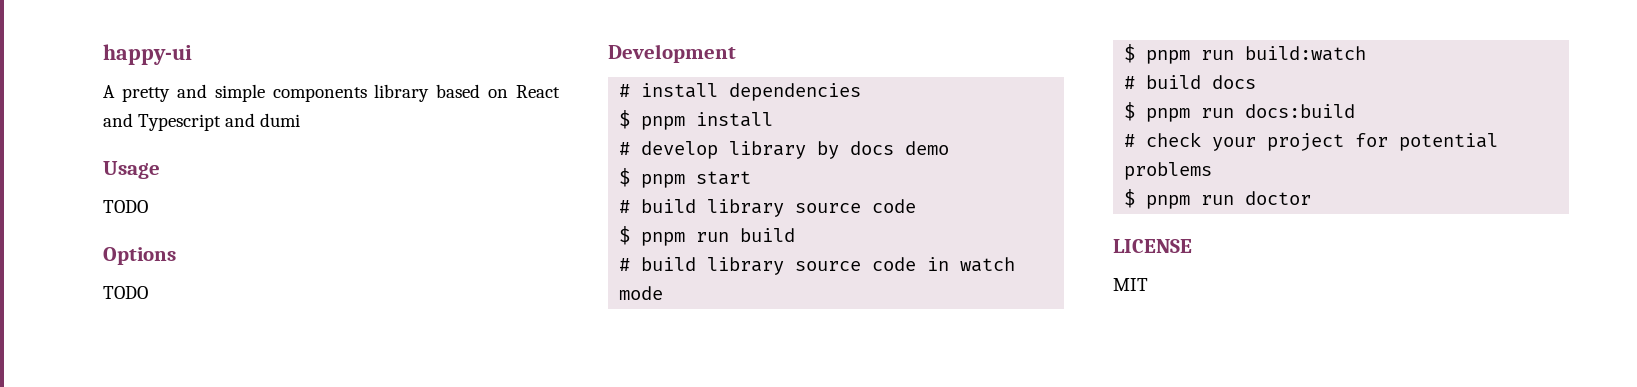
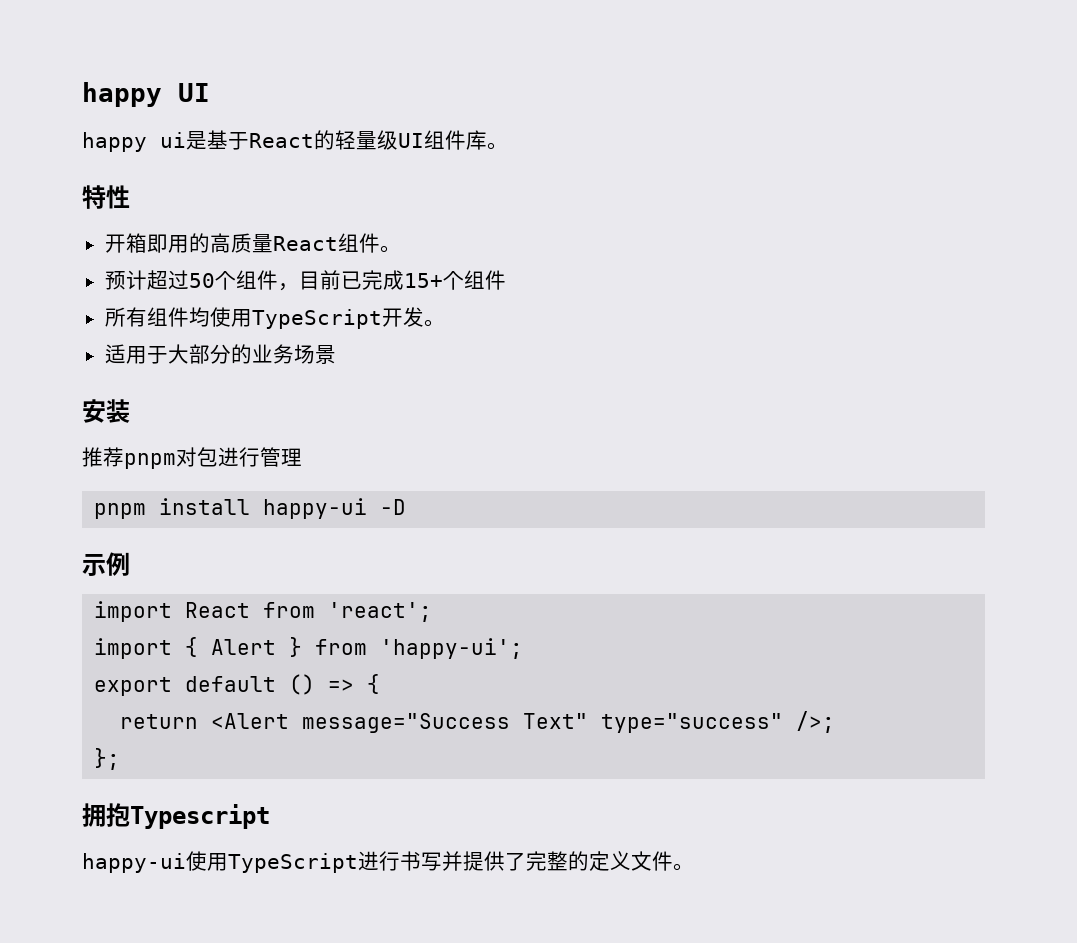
[103,44,192,65] [103,84,560,102] [103,113,301,131] [103,161,160,179] [103,200,148,213] [103,247,176,265] [103,286,148,299] [608,44,736,63] [619,83,862,101] [619,110,774,130] [619,141,950,159] [619,168,752,188] [619,199,917,217] [619,226,796,246] [619,257,1016,275] [619,286,664,300] [1124,44,1367,64] [1124,75,1257,89] [1124,102,1356,122] [1124,132,1499,151] [1124,162,1213,180] [1124,189,1312,209] [1113,239,1192,253] [1113,278,1148,291] happy-ui // A pretty and simple components library based on React and Typescript and dumi // Usage // TODO // Options // TODO // Development // # install dependencies // $ pnpm install // # develop library by docs demo // $ pnpm start // # build library source code // $ pnpm run build // # build library source code in watch mode // $ pnpm run build:watch // # build docs // $ pnpm run docs:build // # check your project for potential problems // $ pnpm run doctor // LICENSE // MIT -> [82,82,210,107] [82,130,508,152] [82,185,130,209] [104,233,401,253] [104,270,506,291] [104,307,445,329] [104,344,336,364] [82,399,130,423] [82,447,302,469] [94,498,407,519] [82,552,130,576] [94,601,433,622] [94,637,524,659] [94,674,381,696] [120,711,836,733] [94,748,121,770] [82,803,270,829] [82,851,694,873] happy UI // happy ui是基于React的轻量级UI组件库。 // 特性 // 开箱即用的高质量React组件。 // 预计超过50个组件，目前已完成15+个组件 // 所有组件均使用TypeScript开发。 // 适用于大部分的业务场景 // 安装 // 推荐pnpm对包进行管理 // pnpm install happy-ui -D // 示例 // import React from 'react'; // import { Alert } from 'happy-ui'; // export default () => { // return <Alert message="Success Text" type="success" />; // }; // 拥抱Typescript // happy-ui使用TypeScript进行书写并提供了完整的定义文件。

